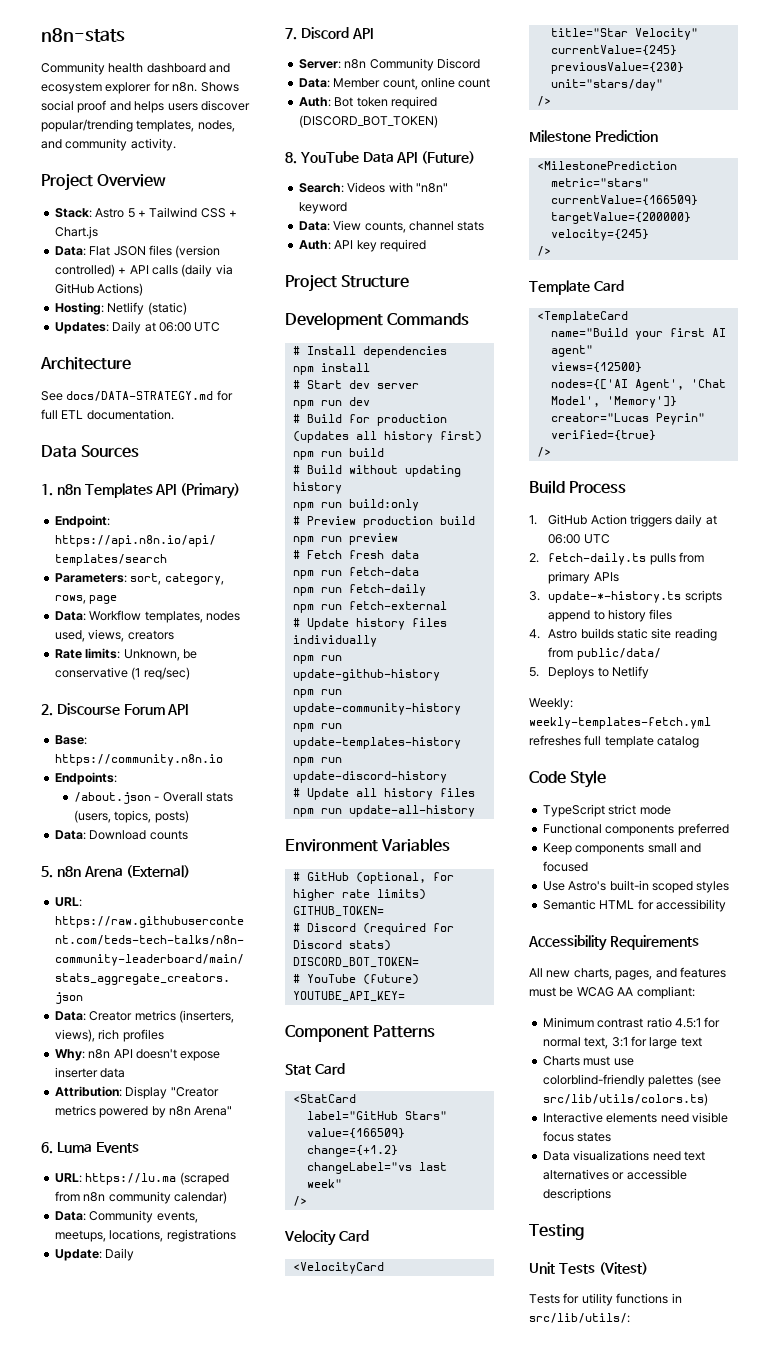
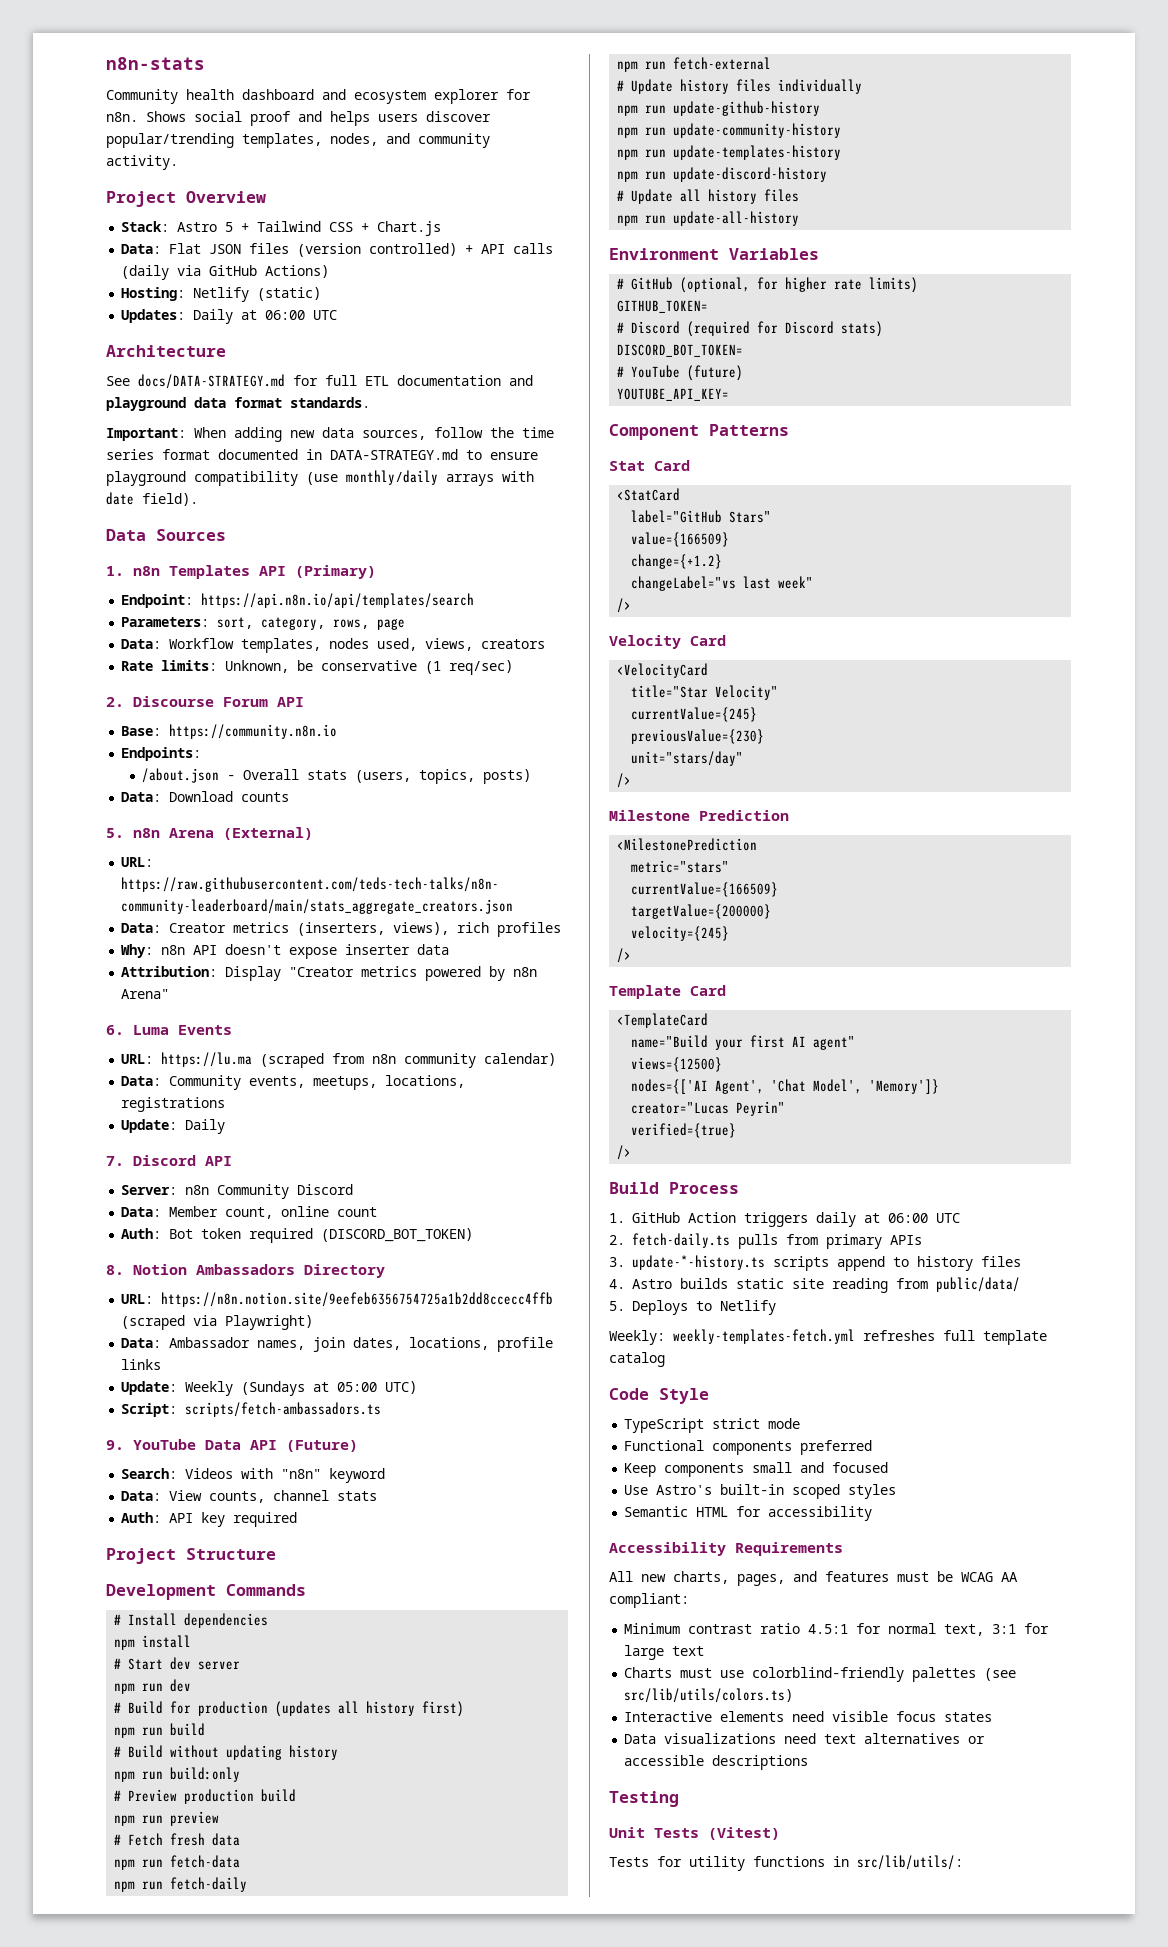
[86,409,174,420] documentation. -> [397,375,533,386] [106,397,370,411] [106,427,554,442] [106,449,538,460] [106,470,534,486] [106,492,198,506] documentation and playground data format standards. // Important: When adding new data sources, follow the time series format documented in DATA-STRATEGY.md to ensure playground compatibility (use monthly/daily arrays with date field).
(297, 158) none -> [133,1264,385,1278] [121,1292,554,1307] [121,1315,314,1330] [121,1337,554,1352] [121,1359,162,1370] [121,1381,418,1396] [121,1402,382,1417] [106,1440,124,1450] Notion Ambassadors Directory // URL: https://n8n.notion.site/9eefeb6356754725a1b2dd8ccecc4ffb (scraped via Playwright) // Data: Ambassador names, join dates, locations, profile links // Update: Weekly (Sundays at 05:00 UTC) // Script: scripts/fetch-ambassadors.ts // 9.

